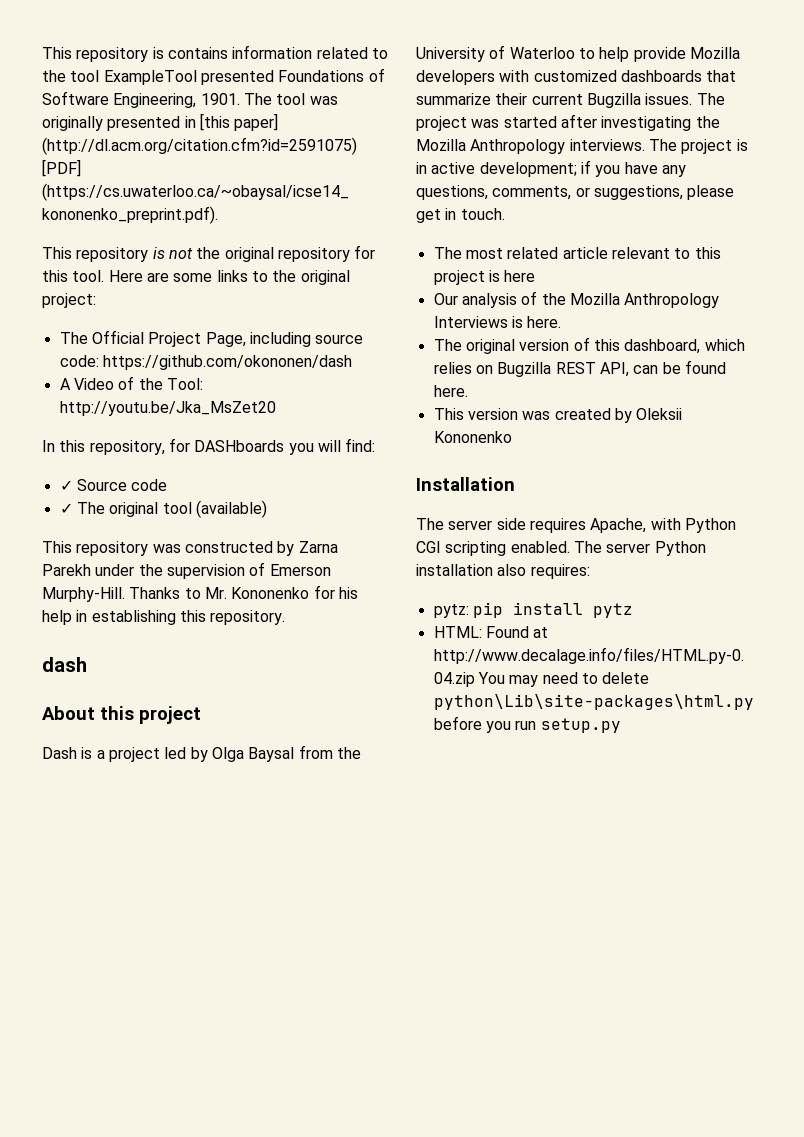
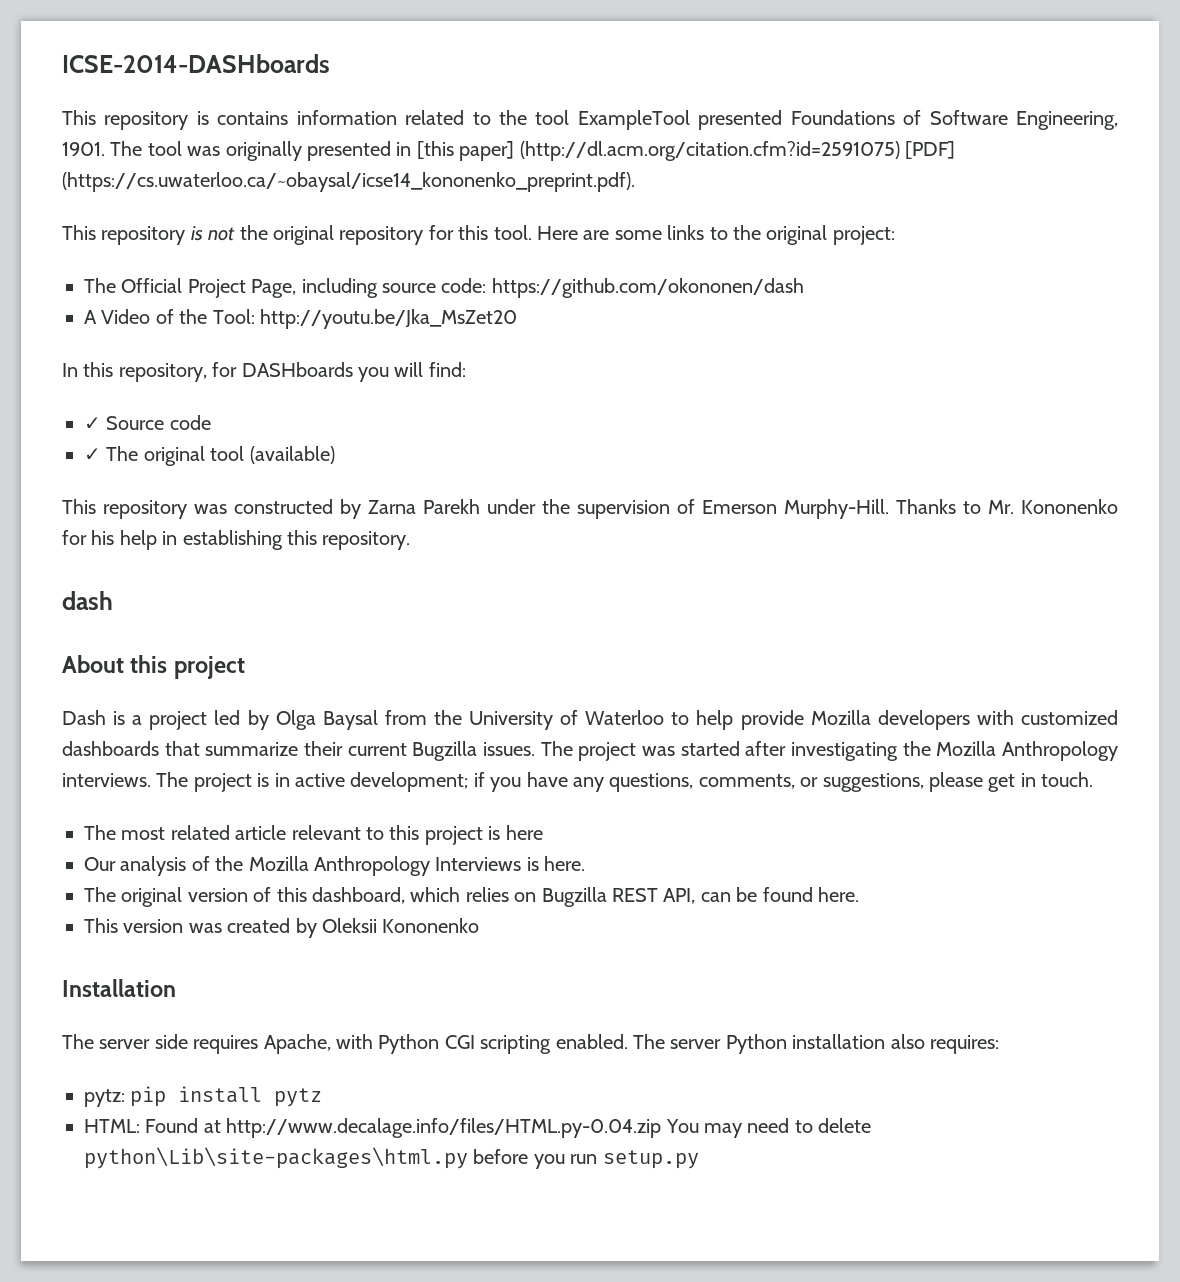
(42, 53) none -> [62,54,330,73] ICSE-2014-DASHboards //

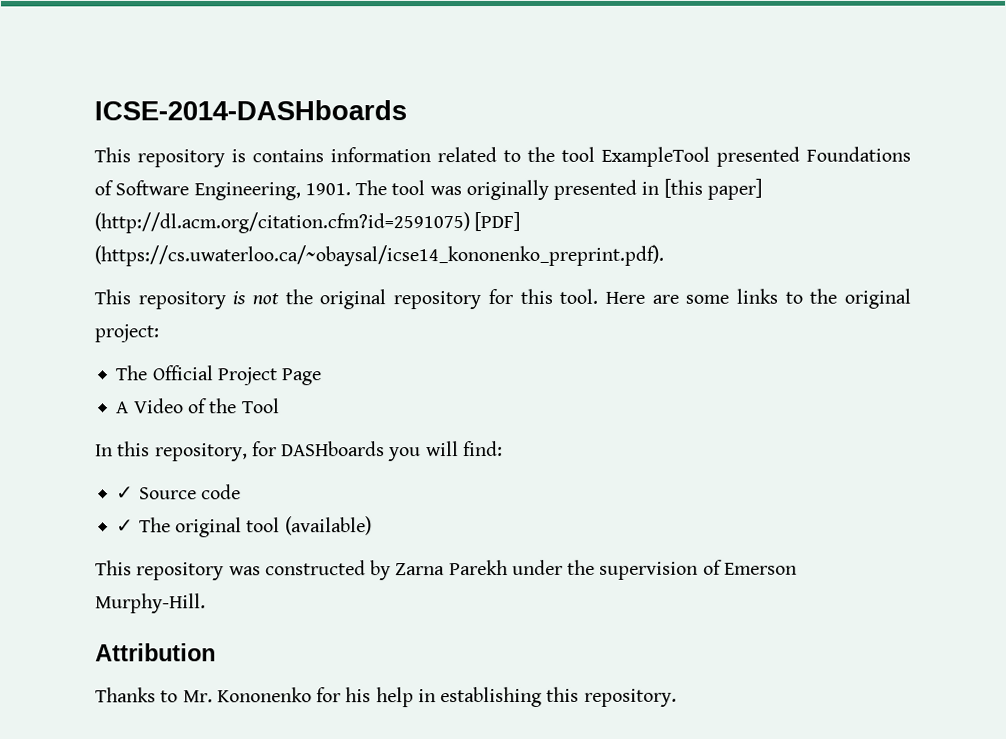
[251,278,804,298] Page, including source code: https://github.com/okononen/dash -> [281,368,323,386] Page
[212,309,517,329] Tool: http://youtu.be/Jka_MsZet20 -> [241,398,280,414] Tool
(890, 509) none -> [95,643,216,662] // Attribution //
[62,591,113,610] [62,655,245,679] [62,710,1119,730] [62,741,1118,761] [62,772,1094,792] [84,825,543,845] [84,856,586,876] [84,887,859,907] [84,918,480,938] [62,979,176,997] [62,1034,999,1054] [84,1086,323,1107] [84,1118,872,1138] [84,1147,699,1169] // dash // About this project // Dash is a project led by Olga Baysal from the University of Waterloo to help provide Mozilla developers with customized dashboards that summarize their current Bugzilla issues. The project was started after investigating the Mozilla Anthropology interviews. The project is in active development; if you have any questions, comments, or suggestions, please get in touch. // The most related article relevant to this project is here // Our analysis of the Mozilla Anthropology Interviews is here. // The original version of this dashboard, which relies on Bugzilla REST API, can be found here. // This version was created by Oleksii Kononenko // Installation // The server side requires Apache, with Python CGI scripting enabled. The server Python installation also requires: // pytz: pip install pytz // HTML: Found at http://www.decalage.info/files/HTML.py-0.04.zip You may need to delete python\Lib\site-packages\html.py before you run setup.py -> (677, 697) none

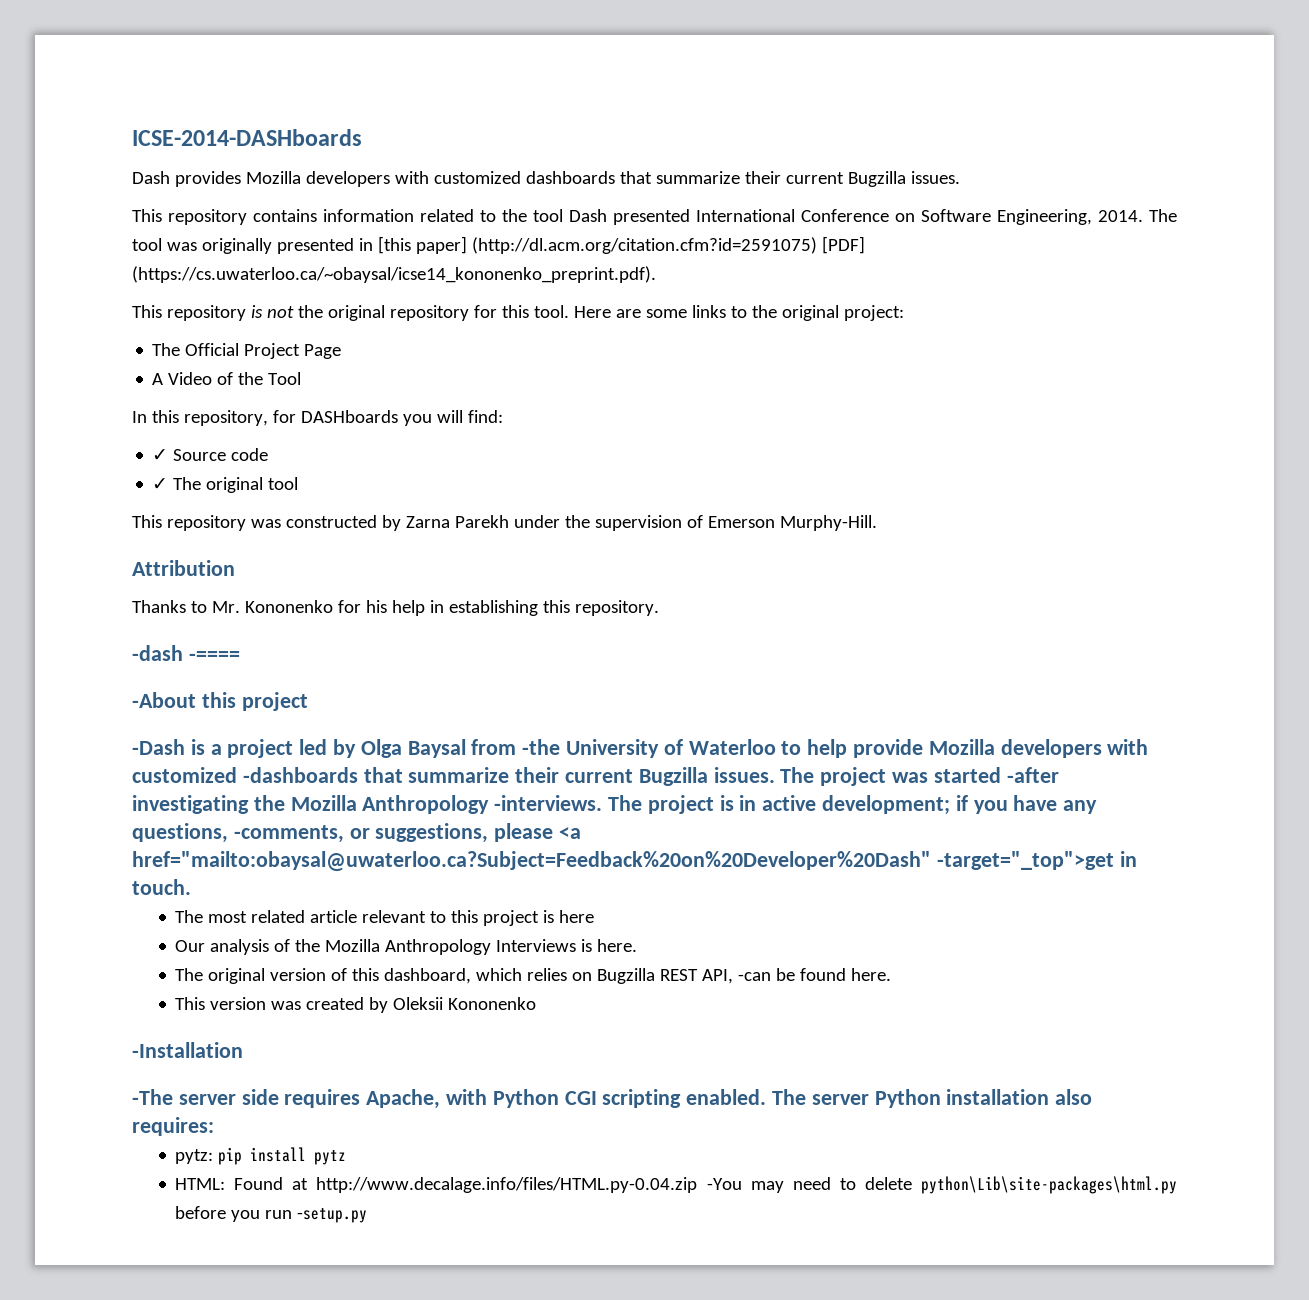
[94,147,246,168] // This repository is -> [132,171,960,187] [132,209,247,225] // Dash provides Mozilla developers with customized dashboards that summarize their current Bugzilla issues. // This repository
[601,146,911,167] [94,180,114,196] ExampleTool presented Foundations of -> [569,209,915,225] Dash presented International Conference on
[304,183,351,196] 1901. -> [1098,210,1143,222] 2014.
[284,516,372,536] (available) -> (299, 483) none
(677, 697) none -> [132,645,240,661] [132,692,308,711] [132,739,1149,758] [132,767,1059,786] [132,795,1098,815] [132,823,582,843] [132,851,1137,872] [132,879,191,895] [175,910,595,926] [175,939,638,955] [175,968,892,984] [175,997,537,1013] [132,1042,243,1058] [132,1089,1093,1109] [132,1117,214,1136] [175,1147,347,1165] [175,1176,1177,1194] [175,1206,368,1223] // -dash -==== // -About this project // -Dash is a project led by Olga Baysal from -the University of Waterloo to help provide Mozilla developers with customized -dashboards that summarize their current Bugzilla issues. The project was started -after investigating the Mozilla Anthropology -interviews. The project is in active development; if you have any questions, -comments, or suggestions, please <a href="mailto:obaysal@uwaterloo.ca?Subject=Feedback%20on%20Developer%20Dash" -target="_top">get in touch. // The most related article relevant to this project is here // Our analysis of the Mozilla Anthropology Interviews is here. // The original version of this dashboard, which relies on Bugzilla REST API, -can be found here. // This version was created by Oleksii Kononenko // -Installation // -The server side requires Apache, with Python CGI scripting enabled. The server Python installation also requires: // pytz: pip install pytz // HTML: Found at http://www.decalage.info/files/HTML.py-0.04.zip -You may need to delete python\Lib\site-packages\html.py before you run -setup.py

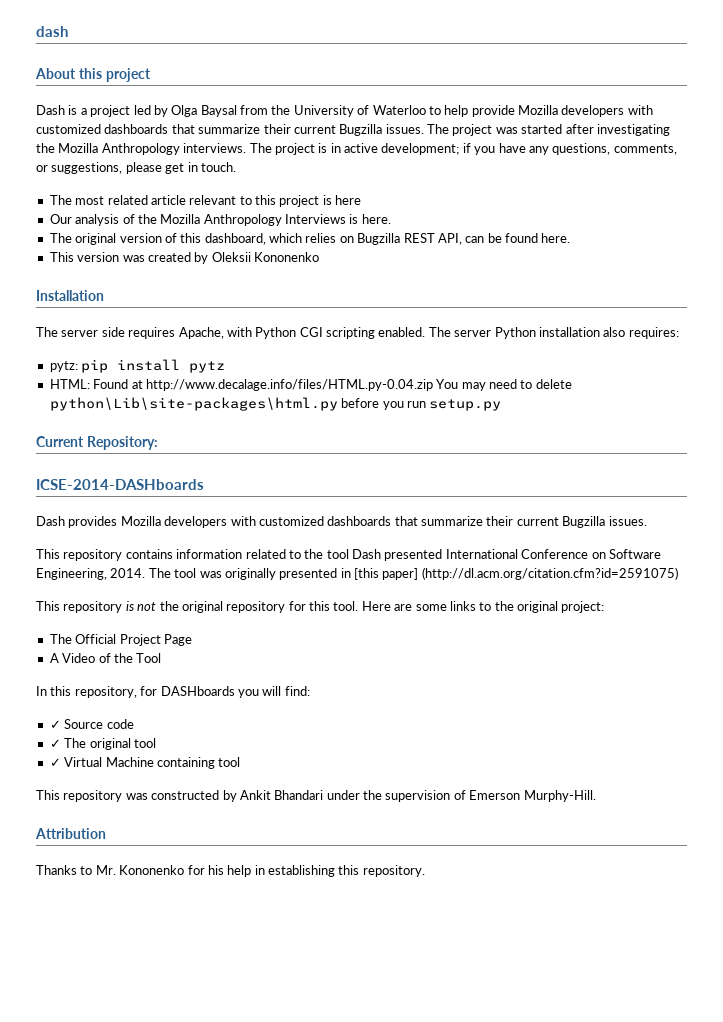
(132, 137) none -> [36,26,68,37] [35,68,151,82] [36,105,653,117] [36,124,670,136] [36,143,677,155] [36,162,236,174] [49,195,362,207] [49,214,391,226] [49,233,571,245] [49,252,319,264] [36,290,104,301] [36,327,679,339] [49,359,226,373] [49,379,572,391] [49,397,502,411] [36,436,158,450] dash // About this project // Dash is a project led by Olga Baysal from the University of Waterloo to help provide Mozilla developers with customized dashboards that summarize their current Bugzilla issues. The project was started after investigating the Mozilla Anthropology interviews. The project is in active development; if you have any questions, comments, or suggestions, please get in touch. // The most related article relevant to this project is here // Our analysis of the Mozilla Anthropology Interviews is here. // The original version of this dashboard, which relies on Bugzilla REST API, can be found here. // This version was created by Oleksii Kononenko // Installation // The server side requires Apache, with Python CGI scripting enabled. The server Python installation also requires: // pytz: pip install pytz // HTML: Found at http://www.decalage.info/files/HTML.py-0.04.zip You may need to delete python\Lib\site-packages\html.py before you run setup.py // Current Repository: //
[821,236,865,254] [132,266,656,283] [PDF] (https://cs.uwaterloo.ca/~obaysal/icse14_kononenko_preprint.pdf). -> (678, 573) none
(299, 483) none -> [49,757,241,769] // ✓ Virtual Machine containing tool
[405,515,509,528] Zarna Parekh -> [239,790,324,800] Ankit Bhandari
[132,645,240,661] [132,692,308,711] [132,739,1149,758] [132,767,1059,786] [132,795,1098,815] [132,823,582,843] [132,851,1137,872] [132,879,191,895] [175,910,595,926] [175,939,638,955] [175,968,892,984] [175,997,537,1013] [132,1042,243,1058] [132,1089,1093,1109] [132,1117,214,1136] [175,1147,347,1165] [175,1176,1177,1194] [175,1206,368,1223] // -dash -==== // -About this project // -Dash is a project led by Olga Baysal from -the University of Waterloo to help provide Mozilla developers with customized -dashboards that summarize their current Bugzilla issues. The project was started -after investigating the Mozilla Anthropology -interviews. The project is in active development; if you have any questions, -comments, or suggestions, please <a href="mailto:obaysal@uwaterloo.ca?Subject=Feedback%20on%20Developer%20Dash" -target="_top">get in touch. // The most related article relevant to this project is here // Our analysis of the Mozilla Anthropology Interviews is here. // The original version of this dashboard, which relies on Bugzilla REST API, -can be found here. // This version was created by Oleksii Kononenko // -Installation // -The server side requires Apache, with Python CGI scripting enabled. The server Python installation also requires: // pytz: pip install pytz // HTML: Found at http://www.decalage.info/files/HTML.py-0.04.zip -You may need to delete python\Lib\site-packages\html.py before you run -setup.py -> (425, 871) none

